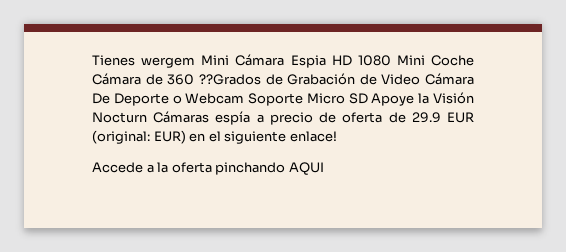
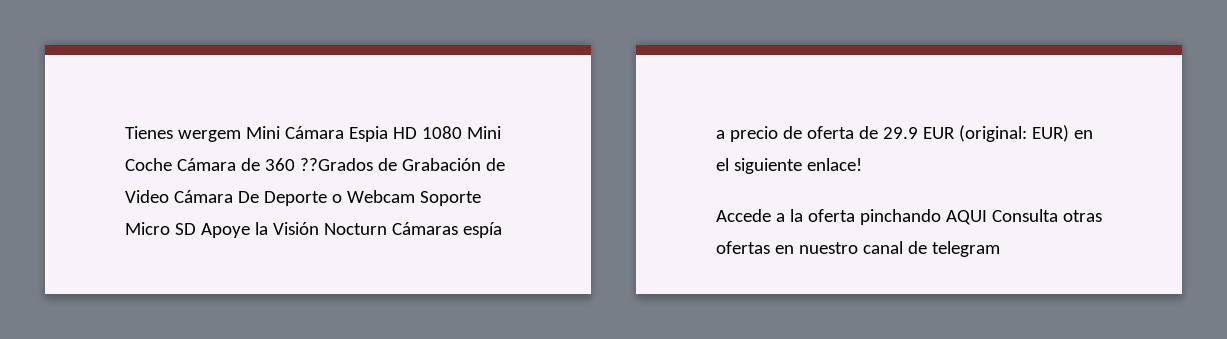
(324, 168) none -> [991,209,1102,222] [716,241,1000,257] Consulta otras ofertas en nuestro canal de telegram

